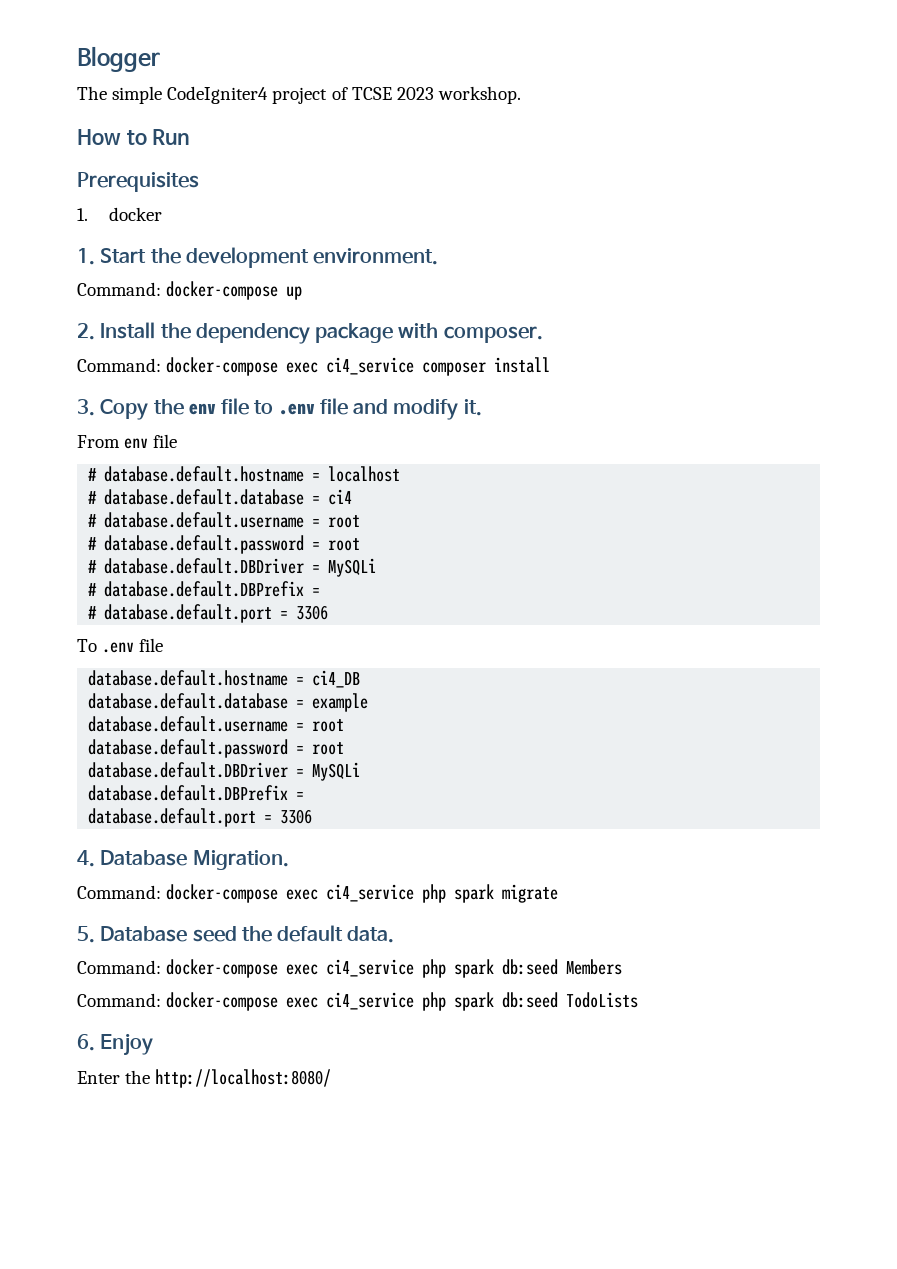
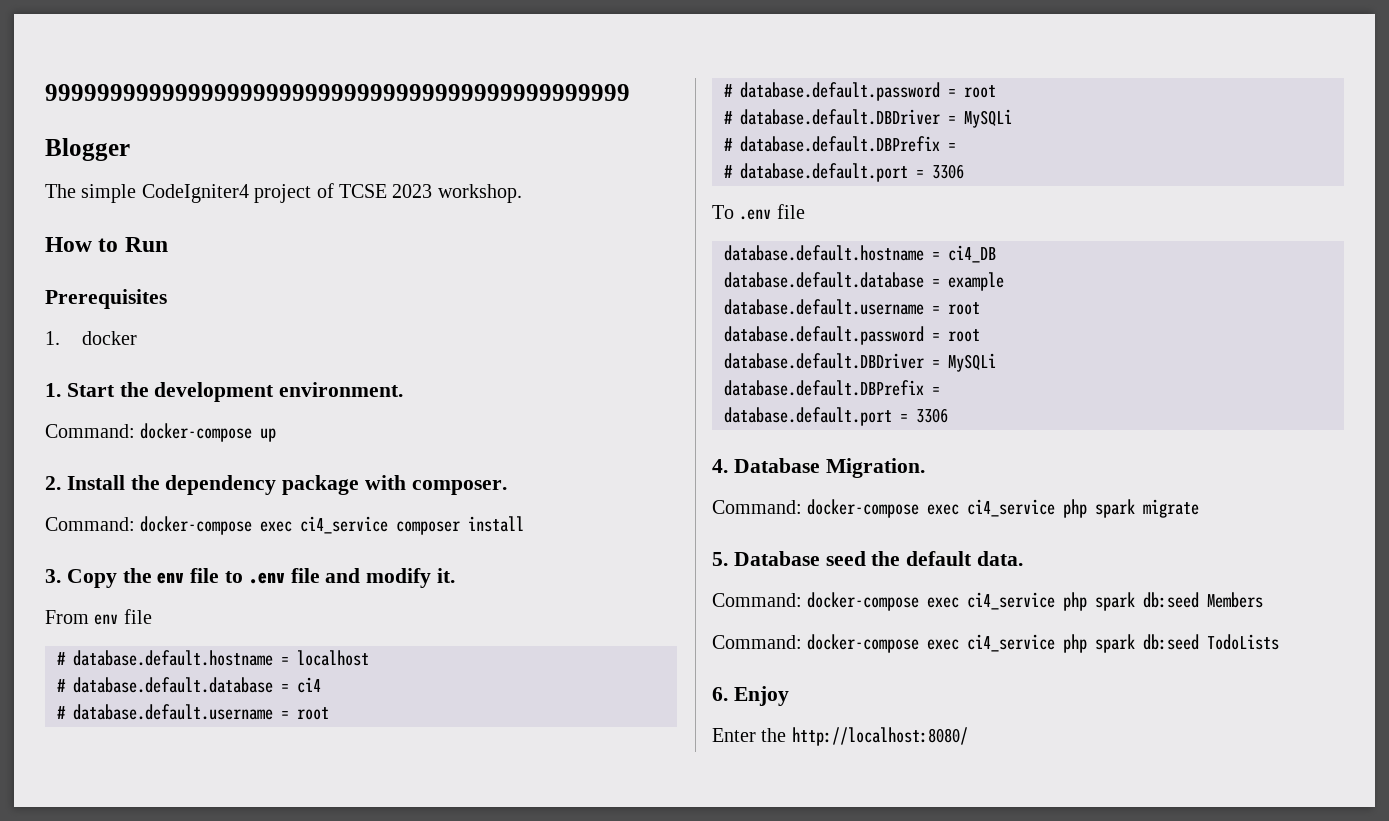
(77, 59) none -> [45,84,630,101] 999999999999999999999999999999999999999999999 //

